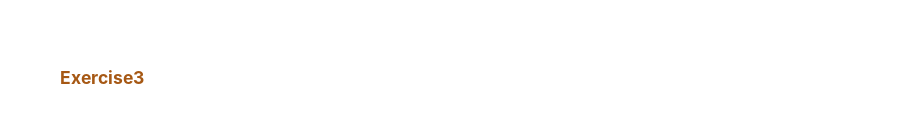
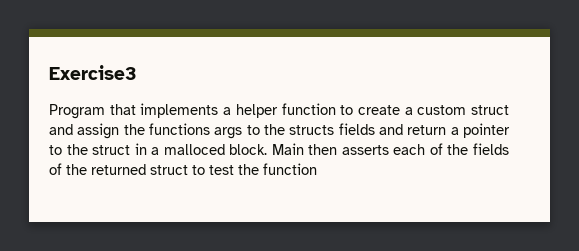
(144, 77) none -> [49,103,509,119] [49,123,510,139] [49,143,510,155] [49,163,317,175] // Program that implements a helper function to create a custom struct and assign the functions args to the structs fields and return a pointer to the struct in a malloced block. Main then asserts each of the fields of the returned struct to test the function

